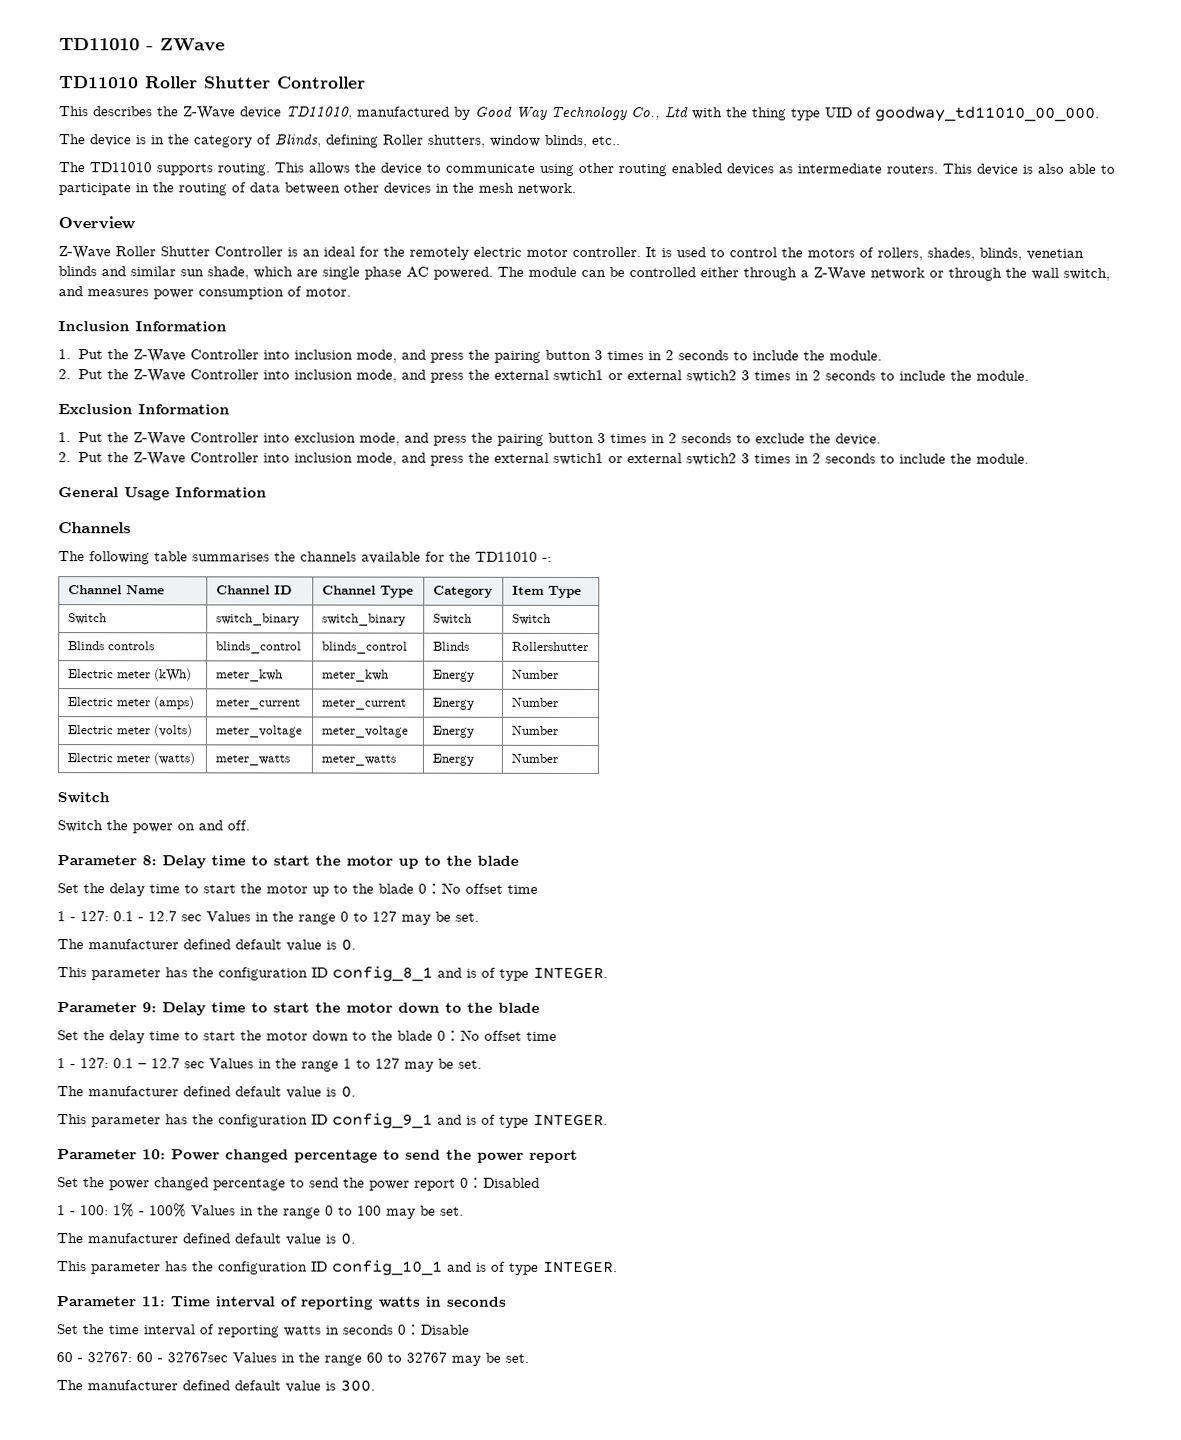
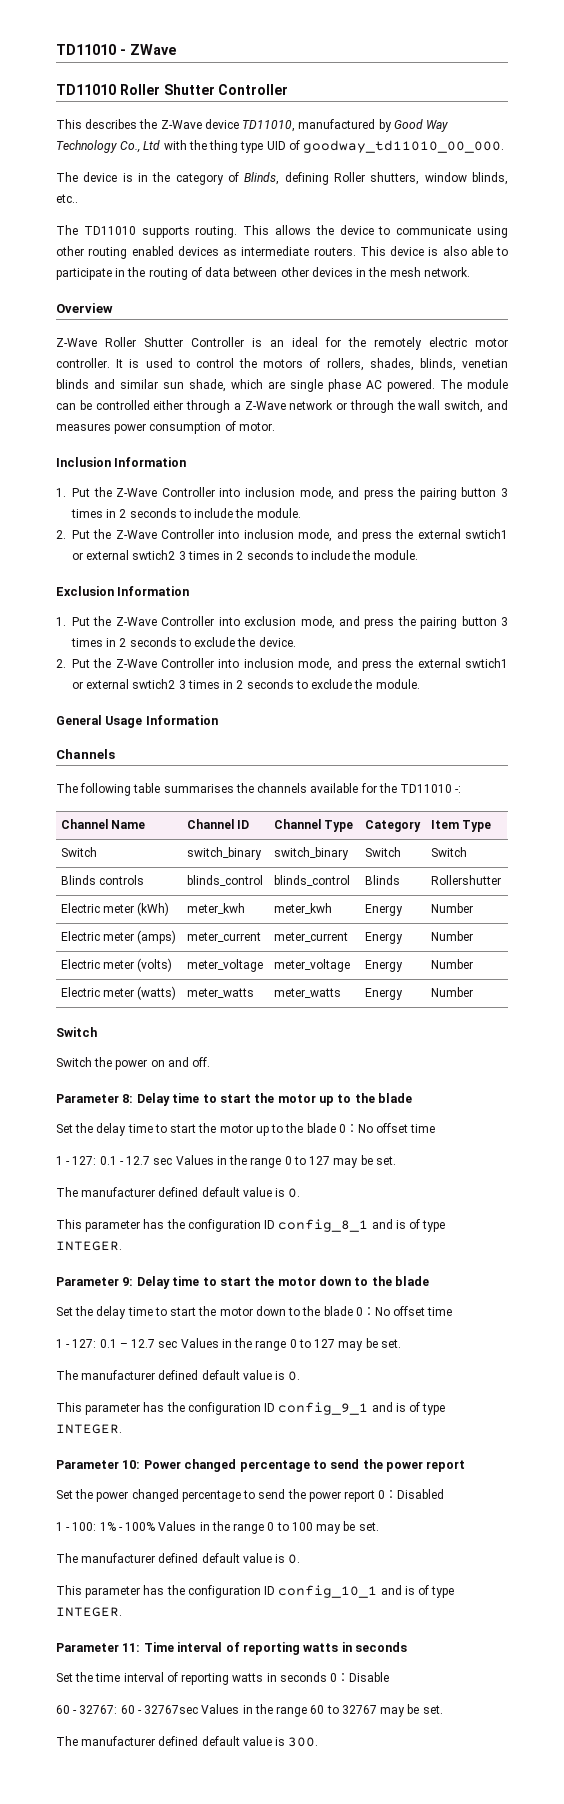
[899,453,947,464] include -> [311,679,353,689] exclude
[343,1058,352,1069] 1 -> [289,1339,297,1348] 0

